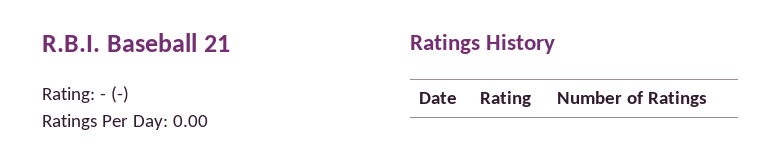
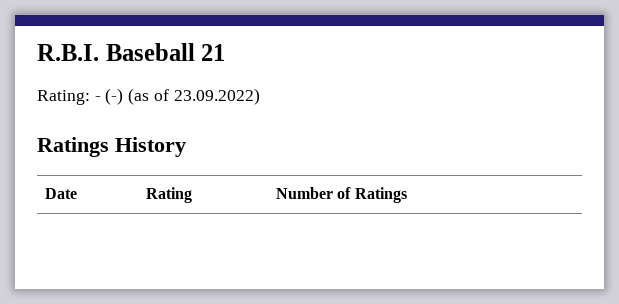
[42,114,208,130] // Ratings Per Day: 0.00 -> [128,88,260,105] (as of 23.09.2022)

